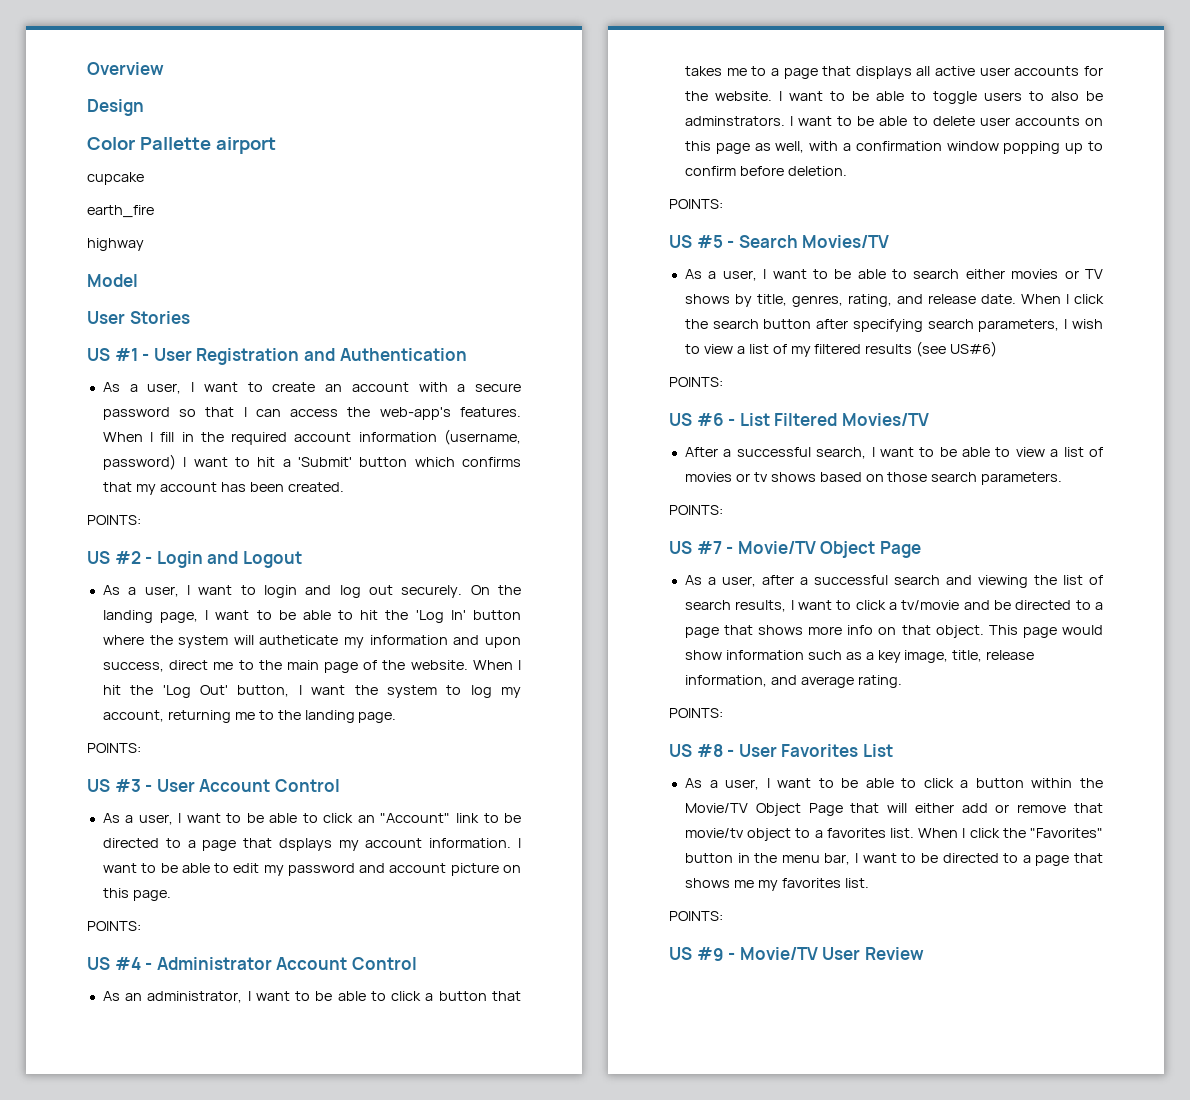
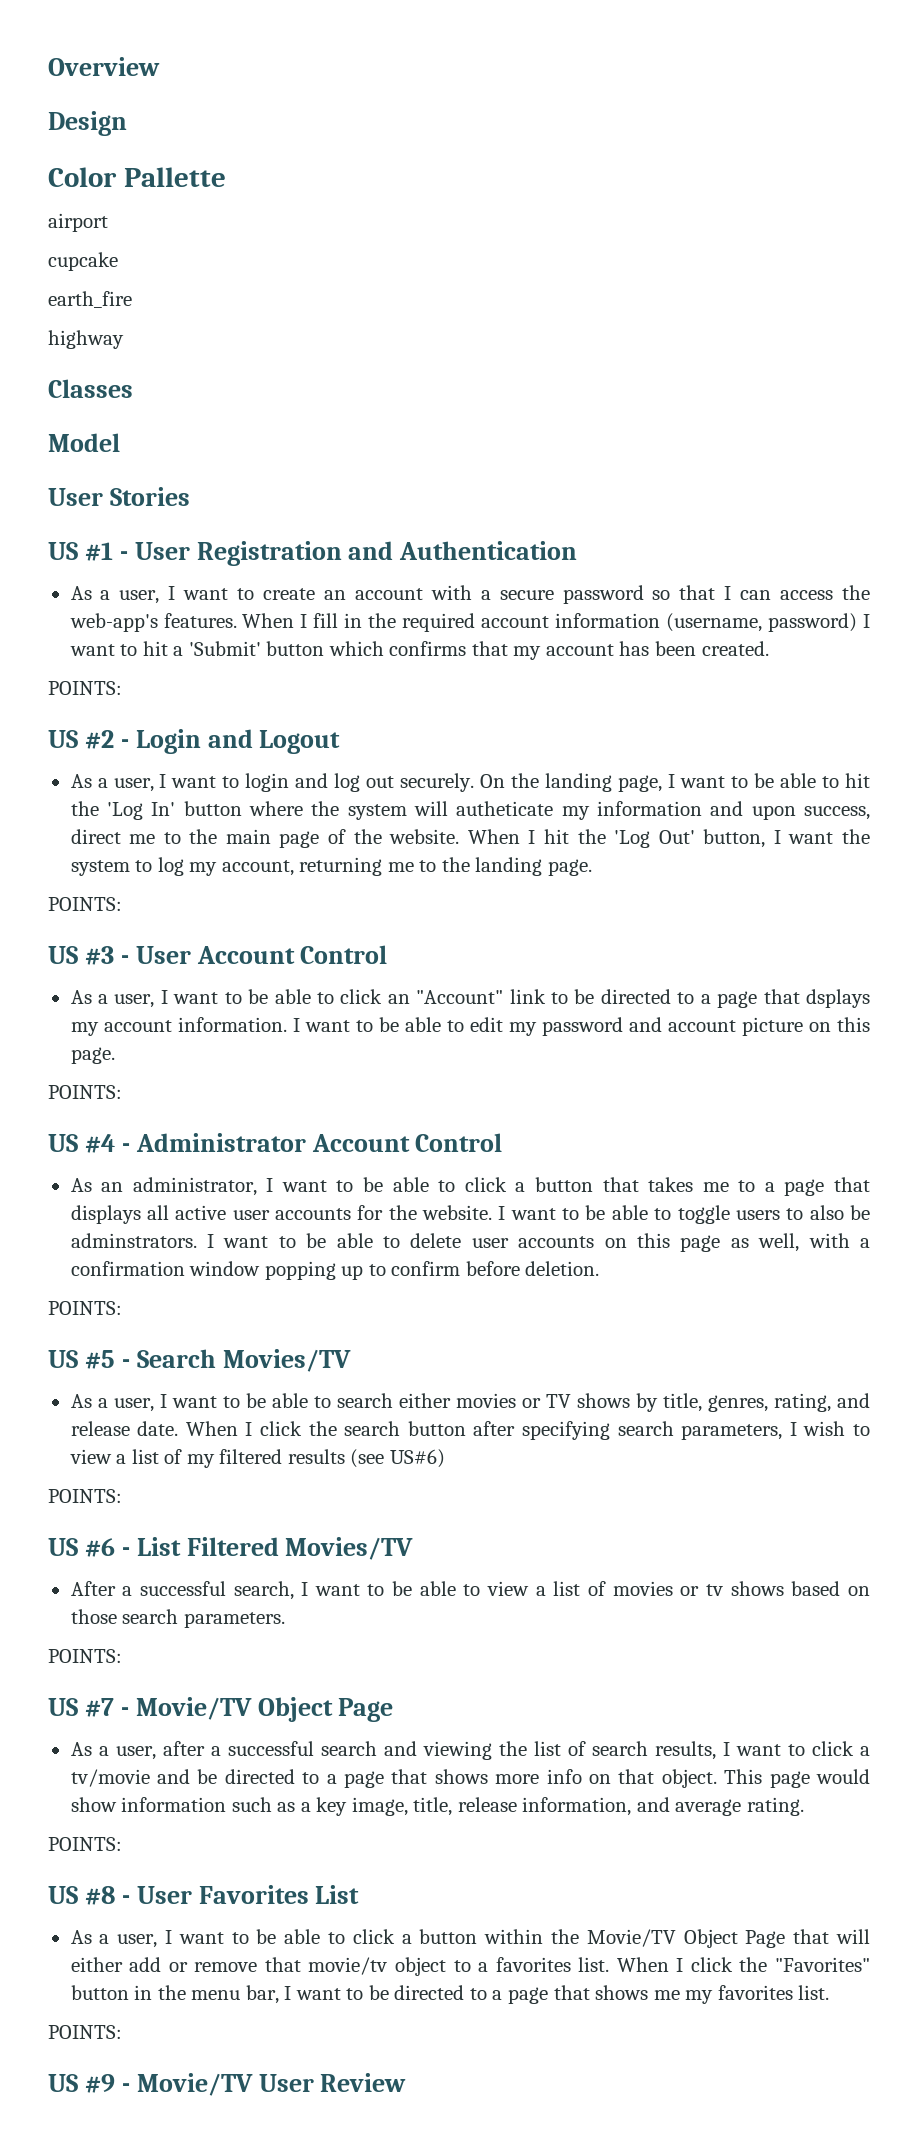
(211, 143) none -> (226, 177) //
(144, 244) none -> [48,379,133,398] // Classes

